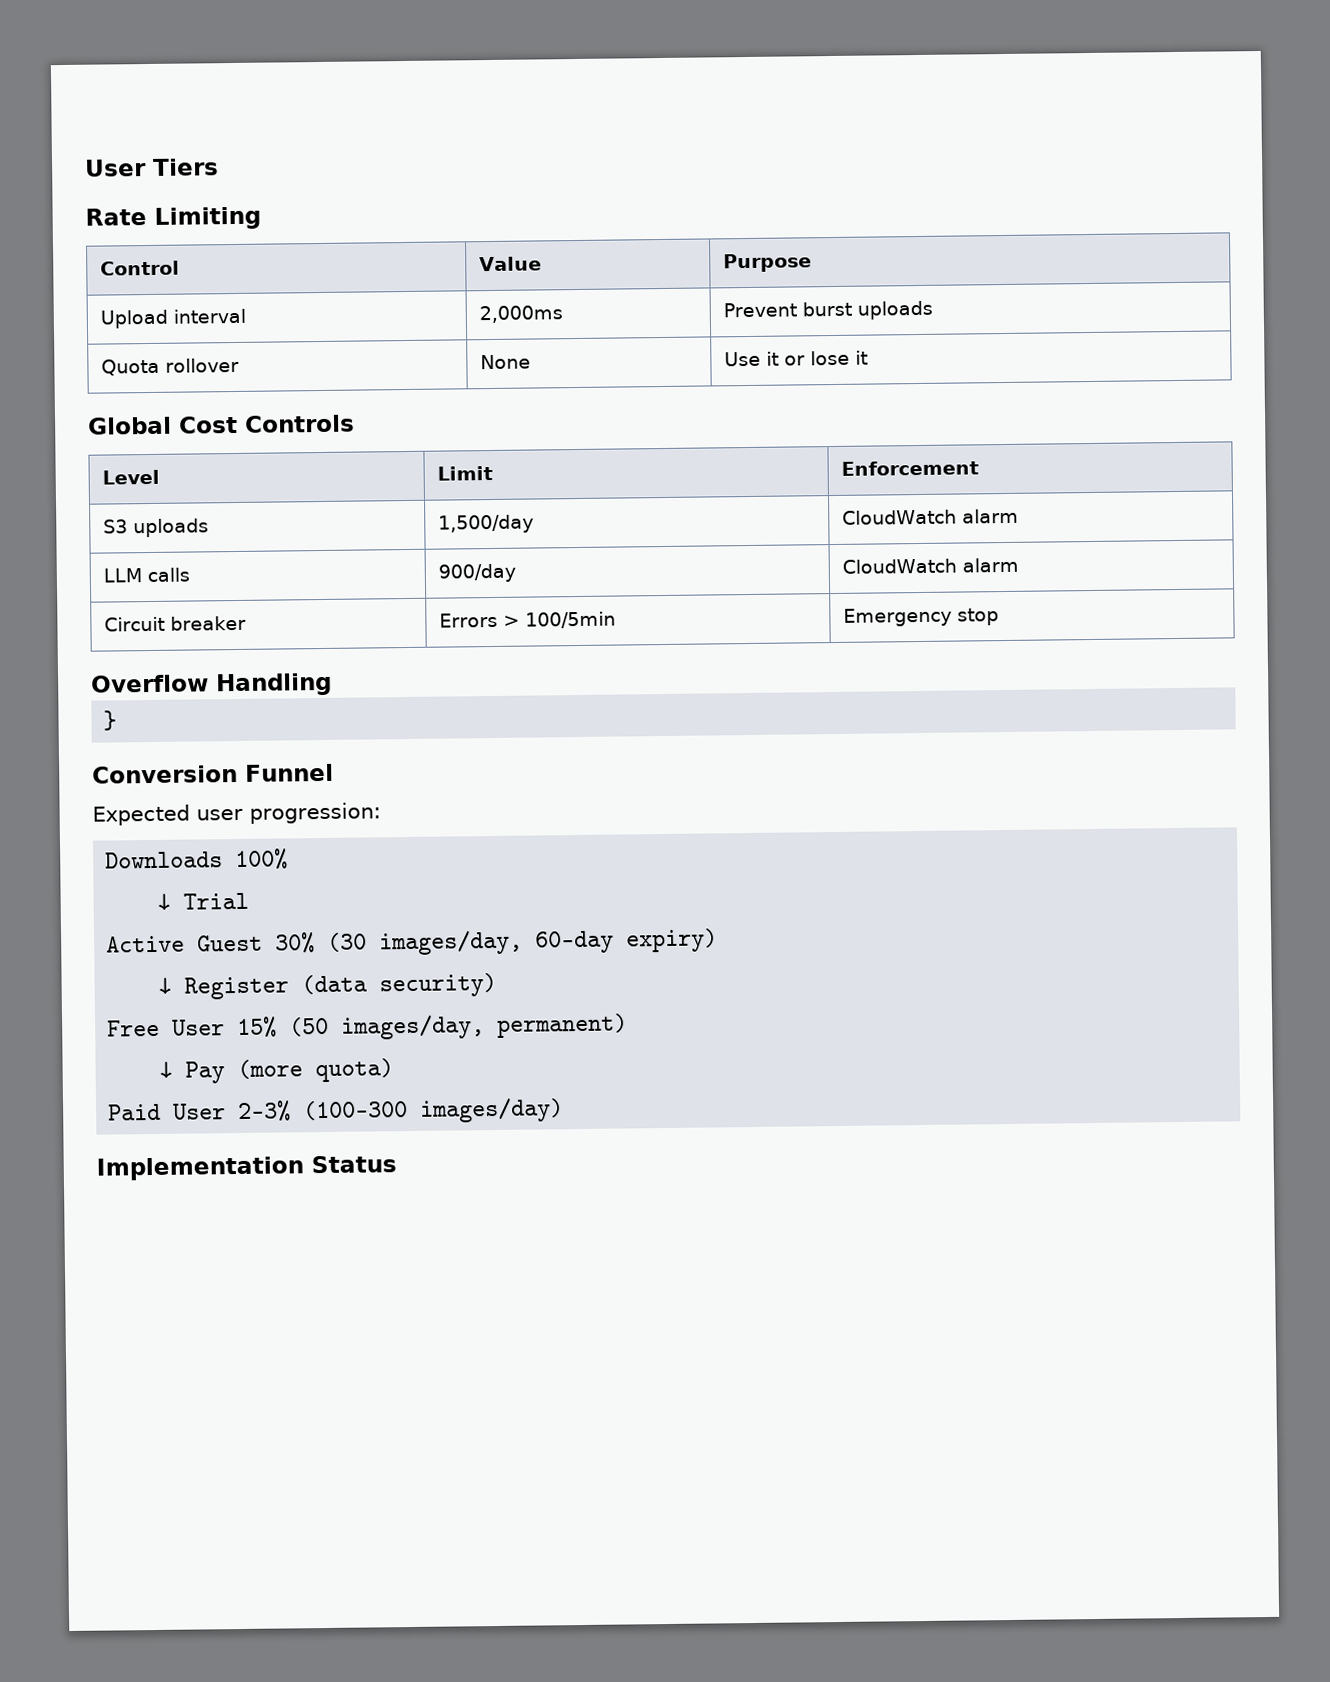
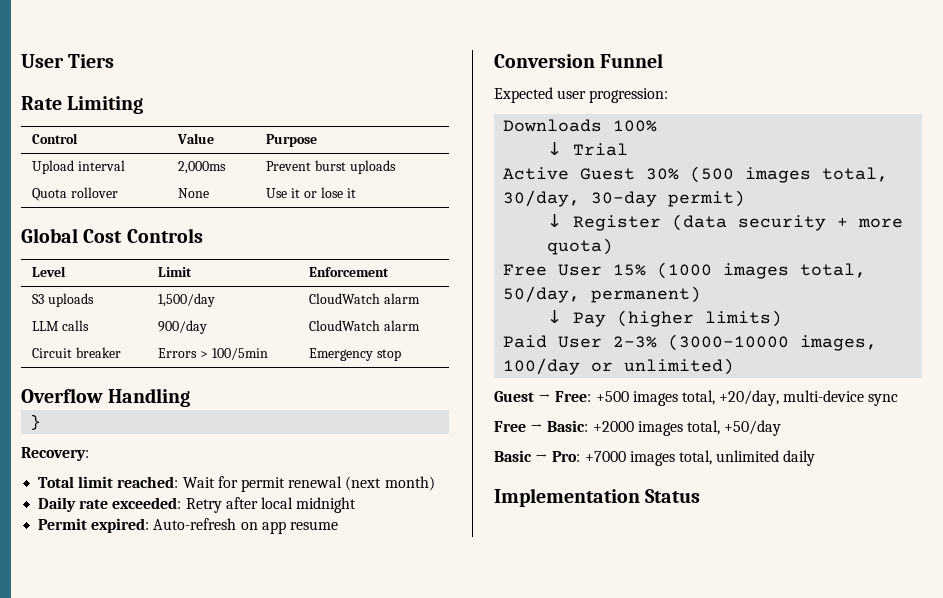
(118, 720) none -> [21,447,89,461] [38,476,435,492] [38,497,357,513] [38,518,338,534] // Recovery: // Total limit reached: Wait for permit renewal (next month) // Daily rate exceeded: Retry after local midnight // Permit expired: Auto-refresh on app resume
[327,928,719,956] (30 images/day, 60-day expiry) -> [690,166,889,183] [503,190,746,207] (500 images total, 30/day, 30-day permit)
[379,972,498,998] security) -> [738,215,904,231] [547,238,614,255] security + more quota)
[289,1014,486,1040] (50 images/day, -> [657,262,867,279] [503,286,581,303] (1000 images total, 50/day,
[237,1058,395,1083] (more quota) -> [617,310,783,327] (higher limits)
[303,1097,565,1123] (100-300 images/day) -> [668,334,878,351] [503,358,735,375] [494,390,899,406] [494,420,782,436] [494,450,816,466] (3000-10000 images, 100/day or unlimited) // Guest → Free: +500 images total, +20/day, multi-device sync // Free → Basic: +2000 images total, +50/day // Basic → Pro: +7000 images total, unlimited daily

